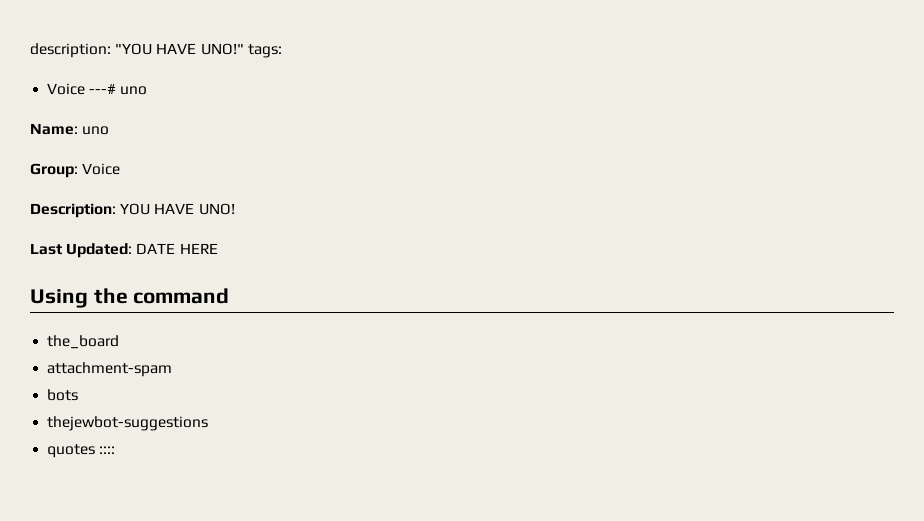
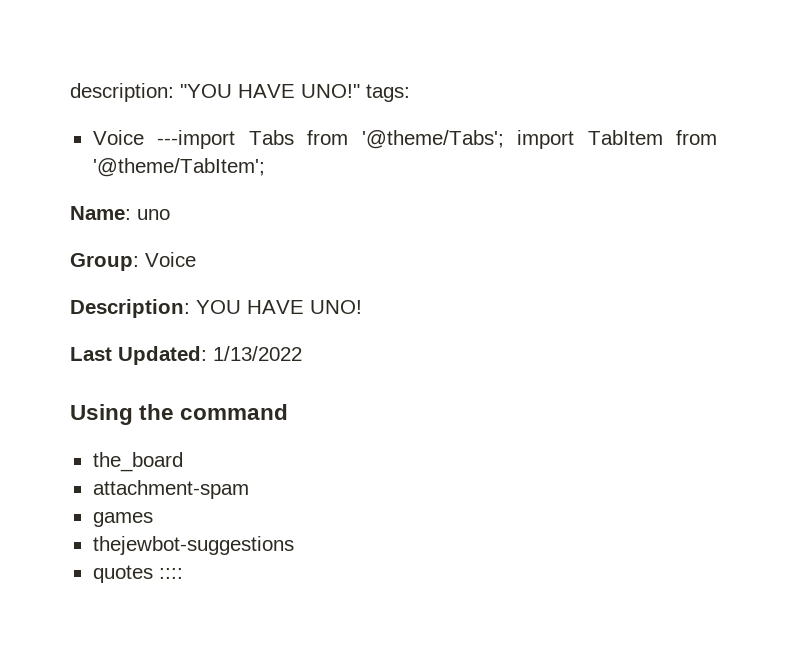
[89,84,148,95] ---# uno -> [157,130,717,149] [92,158,265,177] ---import Tabs from '@theme/Tabs'; import TabItem from '@theme/TabItem';
[136,243,218,254] DATE HERE -> [213,346,302,361] 1/13/2022
[47,389,79,401] bots -> [92,512,153,527] games

